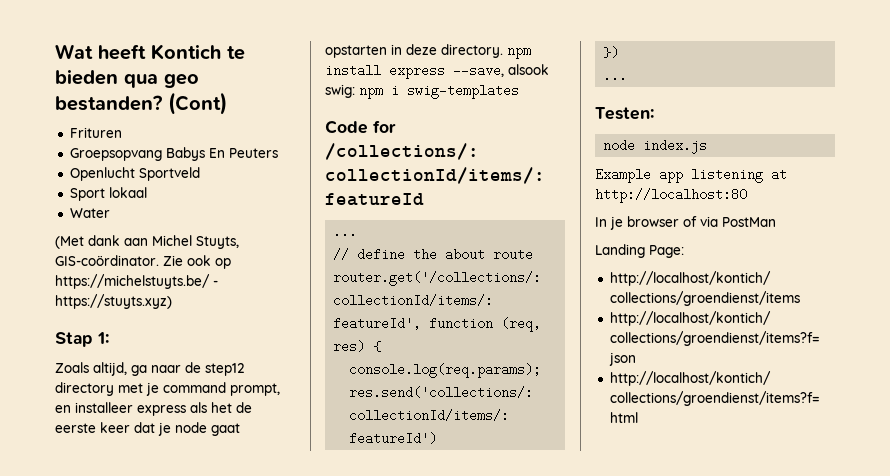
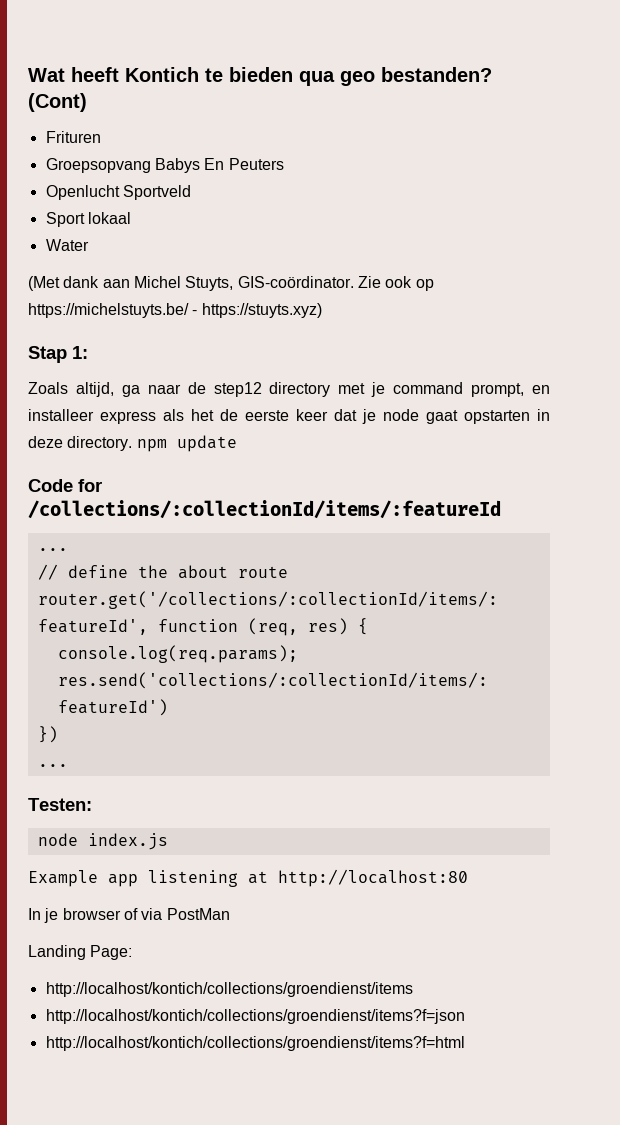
[325,64,549,79] [325,84,519,99] install express --save, alsook swig: npm i swig-templates -> [176,435,237,452] update

